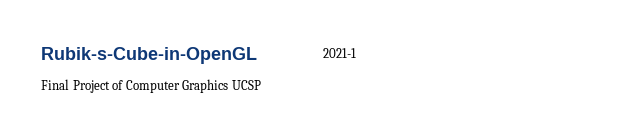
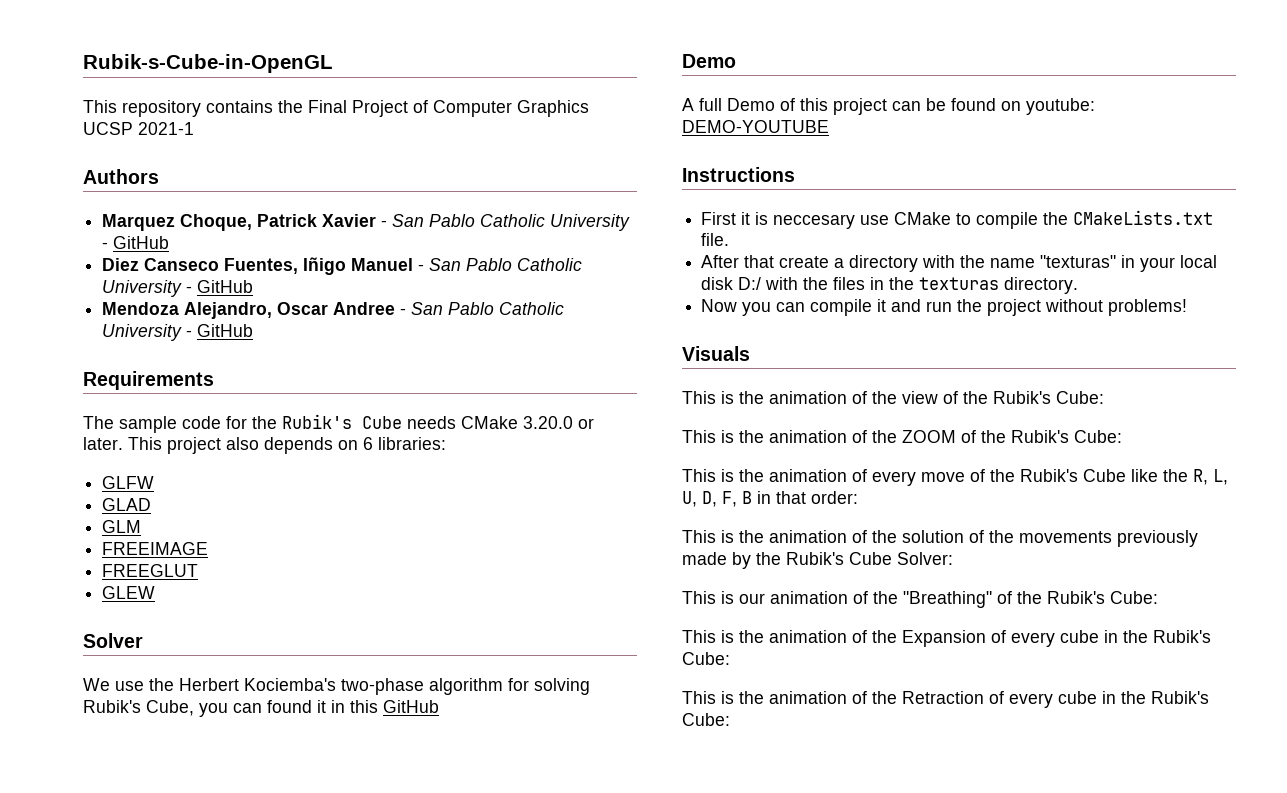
(257, 55) none -> [83,100,303,117] This repository contains the
(356, 53) none -> [83,169,159,184] [102,214,631,231] [102,236,170,249] [102,257,583,275] [102,280,254,297] [102,302,565,319] [102,324,254,341] [83,371,214,390] [83,414,594,433] [83,437,446,454] [102,476,155,489] [102,498,152,511] [102,520,142,533] [102,542,209,555] [102,564,199,577] [102,586,156,599] [83,633,143,648] [83,678,590,695] [83,700,439,717] [682,54,736,68] [682,98,1095,115] [682,120,829,133] [682,167,795,182] [701,210,1214,229] [701,233,730,246] [701,255,1218,272] [701,277,1079,294] [701,299,1188,316] [682,346,750,361] [682,391,1104,404] [682,430,1122,443] [682,469,1228,486] [682,491,858,507] [682,530,1198,547] [682,552,953,569] [682,591,1158,608] [682,630,1211,647] [682,652,730,665] [682,691,1209,708] [682,713,730,726] // Authors // Marquez Choque, Patrick Xavier - San Pablo Catholic University - GitHub // Diez Canseco Fuentes, Iñigo Manuel - San Pablo Catholic University - GitHub // Mendoza Alejandro, Oscar Andree - San Pablo Catholic University - GitHub // Requirements // The sample code for the Rubik's Cube needs CMake 3.20.0 or later. This project also depends on 6 libraries: // GLFW // GLAD // GLM // FREEIMAGE // FREEGLUT // GLEW // Solver // We use the Herbert Kociemba's two-phase algorithm for solving Rubik's Cube, you can found it in this GitHub // Demo // A full Demo of this project can be found on youtube: DEMO-YOUTUBE // Instructions // First it is neccesary use CMake to compile the CMakeLists.txt file. // After that create a directory with the name "texturas" in your local disk D:/ with the files in the texturas directory. // Now you can compile it and run the project without problems! // Visuals // This is the animation of the view of the Rubik's Cube: // This is the animation of the ZOOM of the Rubik's Cube: // This is the animation of every move of the Rubik's Cube like the R, L, U, D, F, B in that order: // This is the animation of the solution of the movements previously made by the Rubik's Cube Solver: // This is our animation of the "Breathing" of the Rubik's Cube: // This is the animation of the Expansion of every cube in the Rubik's Cube: // This is the animation of the Retraction of every cube in the Rubik's Cube:

